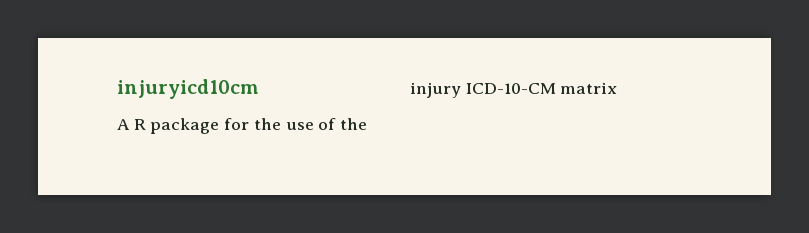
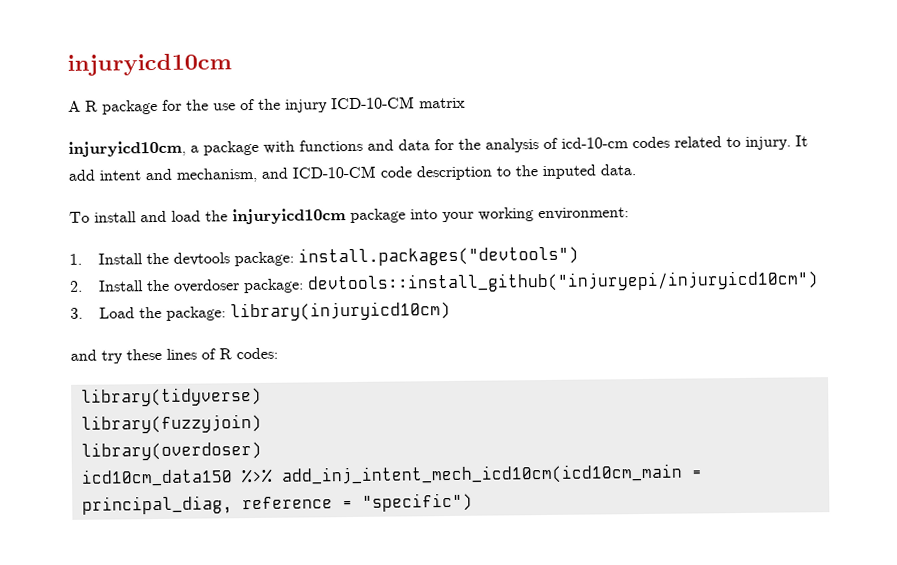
(618, 88) none -> [68,135,808,157] [68,164,636,183] [69,207,629,225] [69,245,579,267] [69,270,819,294] [70,300,451,322] [70,347,278,364] [80,386,262,407] [80,413,262,434] [80,440,262,461] [80,463,703,487] [81,492,473,515] // injuryicd10cm, a package with functions and data for the analysis of icd-10-cm codes related to injury. It add intent and mechanism, and ICD-10-CM code description to the inputed data. // To install and load the injuryicd10cm package into your working environment: // 1. Install the devtools package: install.packages("devtools") // 2. Install the overdoser package: devtools::install_github("injuryepi/injuryicd10cm") // 3. Load the package: library(injuryicd10cm) // and try these lines of R codes: // library(tidyverse) // library(fuzzyjoin) // library(overdoser) // icd10cm_data150 %>% add_inj_intent_mech_icd10cm(icd10cm_main = principal_diag, reference = "specific")

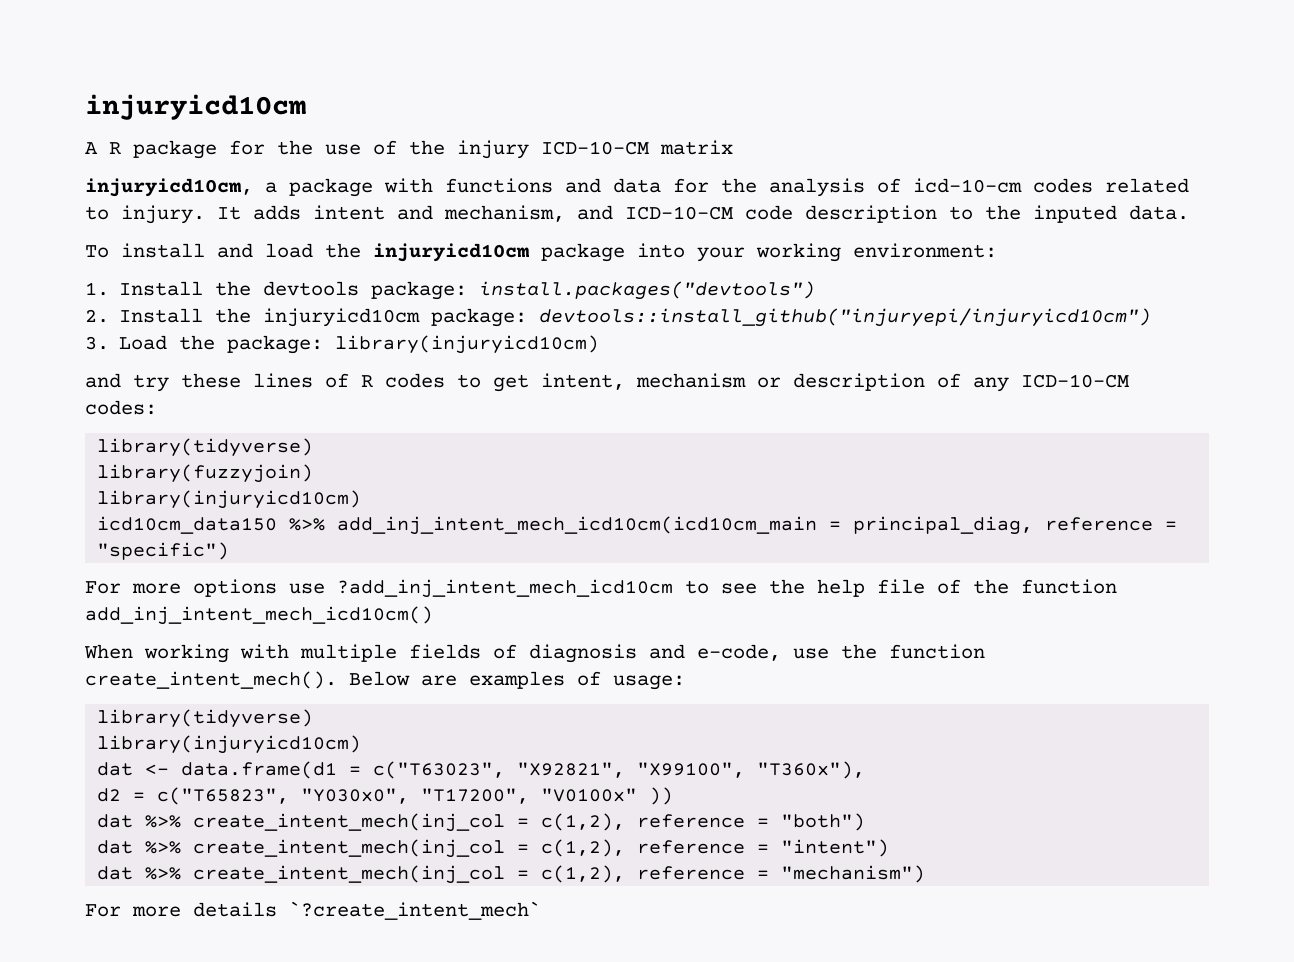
[68,169,95,181] add -> [253,205,301,220] adds
[172,279,240,293] overdoser -> [263,308,421,327] injuryicd10cm
(232, 354) none -> [385,373,1129,392] codes to get intent, mechanism or description of any ICD-10-CM
[80,440,262,461] library(overdoser) -> [97,490,362,509] library(injuryicd10cm)
(473, 502) none -> [85,579,1117,598] [85,606,433,625] [84,644,985,663] [85,671,685,690] [97,709,314,728] [97,735,362,754] [97,761,866,779] [97,787,674,805] [97,813,866,832] [97,839,890,858] [97,865,926,884] [85,901,541,920] // For more options use ?add_inj_intent_mech_icd10cm to see the help file of the function add_inj_intent_mech_icd10cm() // When working with multiple fields of diagnosis and e-code, use the function create_intent_mech(). Below are examples of usage: // library(tidyverse) // library(injuryicd10cm) // dat <- data.frame(d1 = c("T63023", "X92821", "X99100", "T360x"), // d2 = c("T65823", "Y030x0", "T17200", "V0100x" )) // dat %>% create_intent_mech(inj_col = c(1,2), reference = "both") // dat %>% create_intent_mech(inj_col = c(1,2), reference = "intent") // dat %>% create_intent_mech(inj_col = c(1,2), reference = "mechanism") // For more details `?create_intent_mech`

